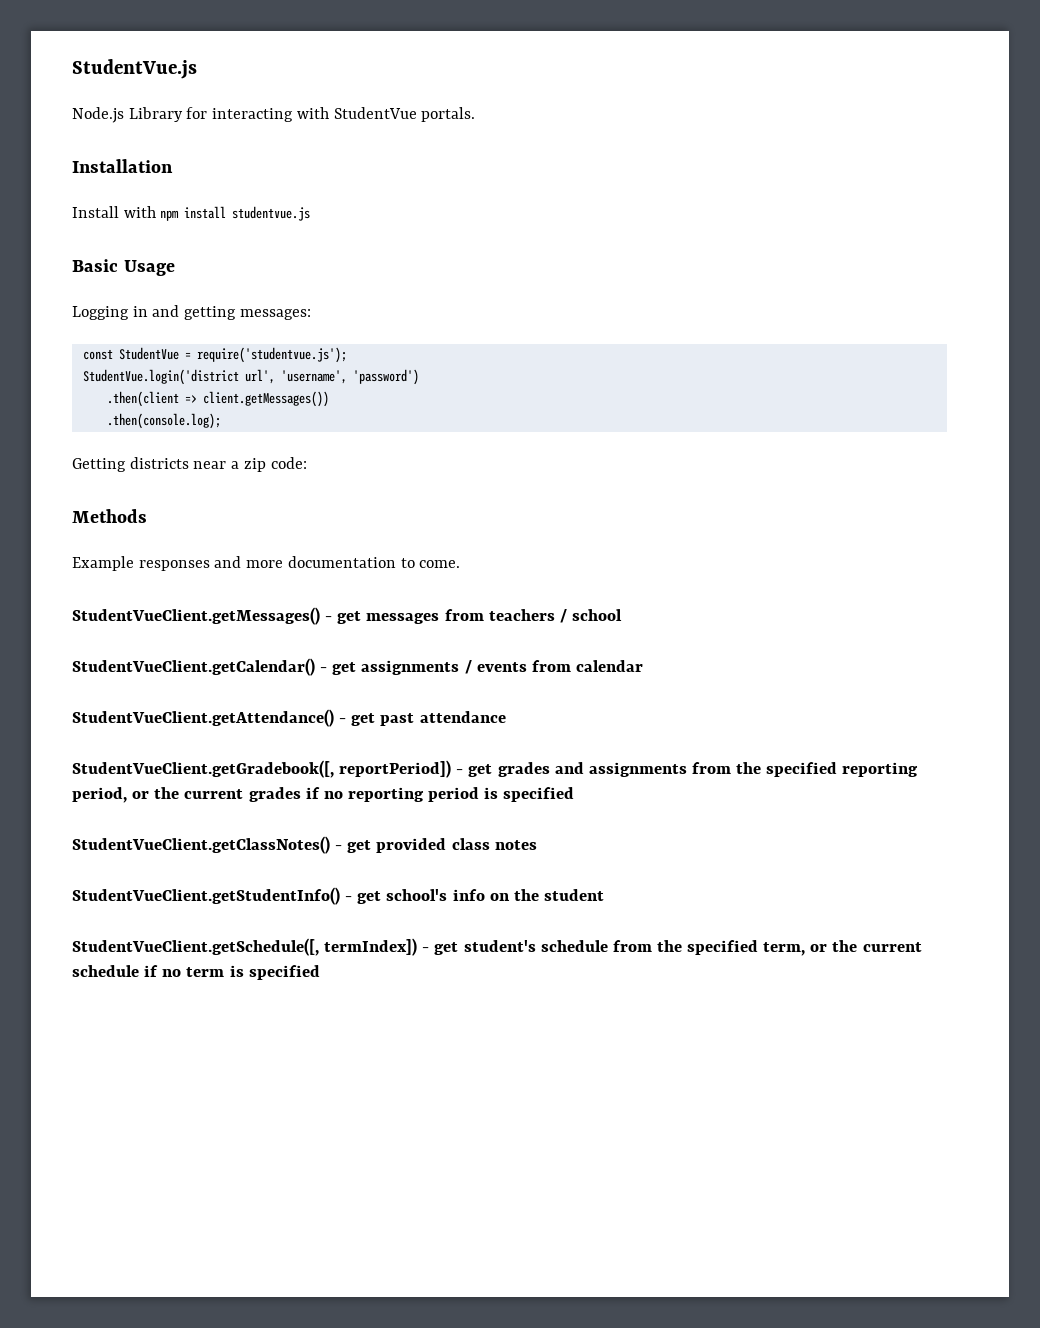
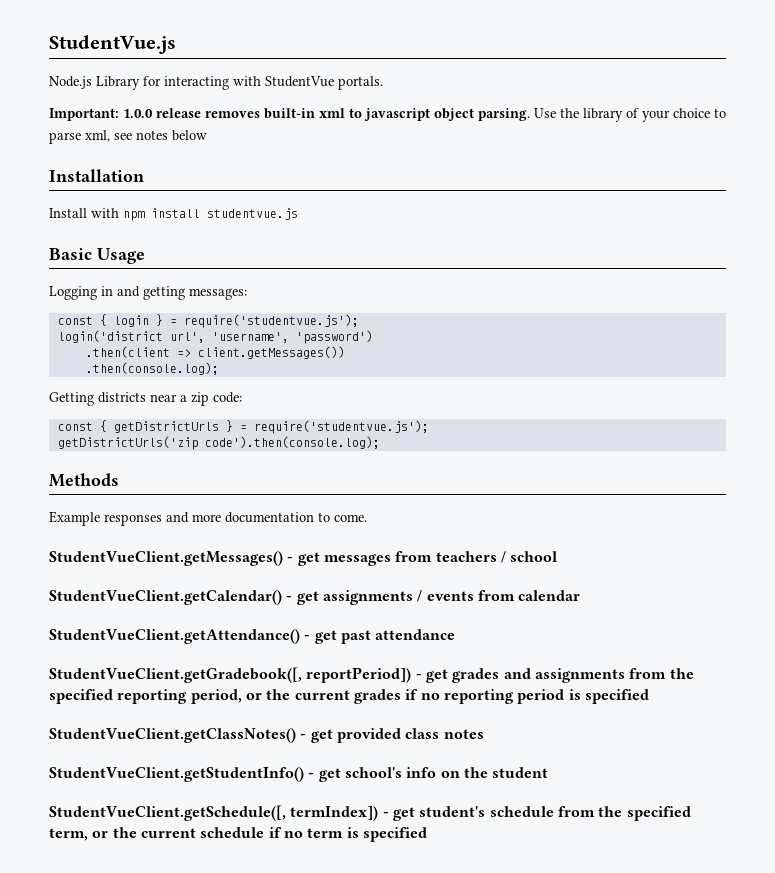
(476, 114) none -> [49,108,726,122] [49,130,207,144] // Important: 1.0.0 release removes built-in xml to javascript object parsing. Use the library of your choice to parse xml, see notes below
[118,347,347,363] [82,369,239,385] StudentVue = require('studentvue.js'); // StudentVue.login('district -> [99,314,359,328] [57,330,163,343] { login } = require('studentvue.js'); // login('district
(307, 463) none -> [57,420,429,434] [57,436,380,450] // const { getDistrictUrls } = require('studentvue.js'); // getDistrictUrls('zip code').then(console.log);

